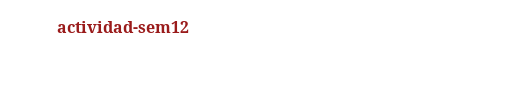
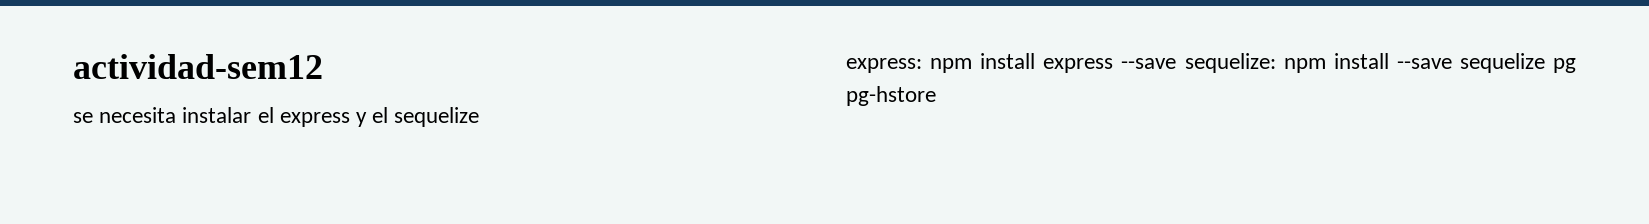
(189, 27) none -> [73,107,480,127] [846,53,1576,73] [846,86,936,106] // se necesita instalar el express y el sequelize // express: npm install express --save sequelize: npm install --save sequelize pg pg-hstore

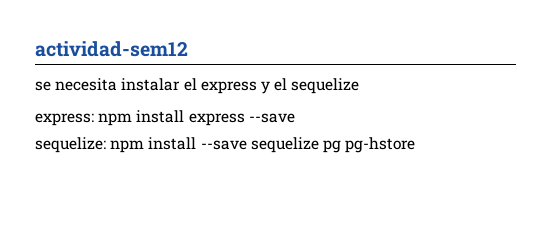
(1177, 63) none -> (295, 118) //

